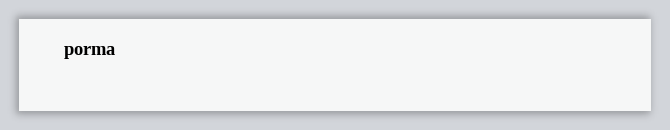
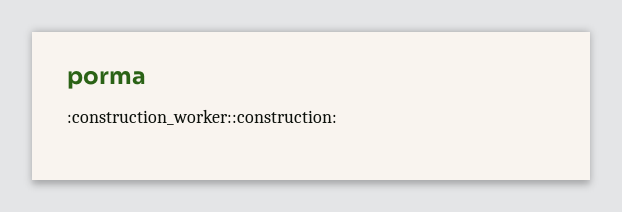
(115, 52) none -> [67,109,337,125] // :construction_worker::construction:

